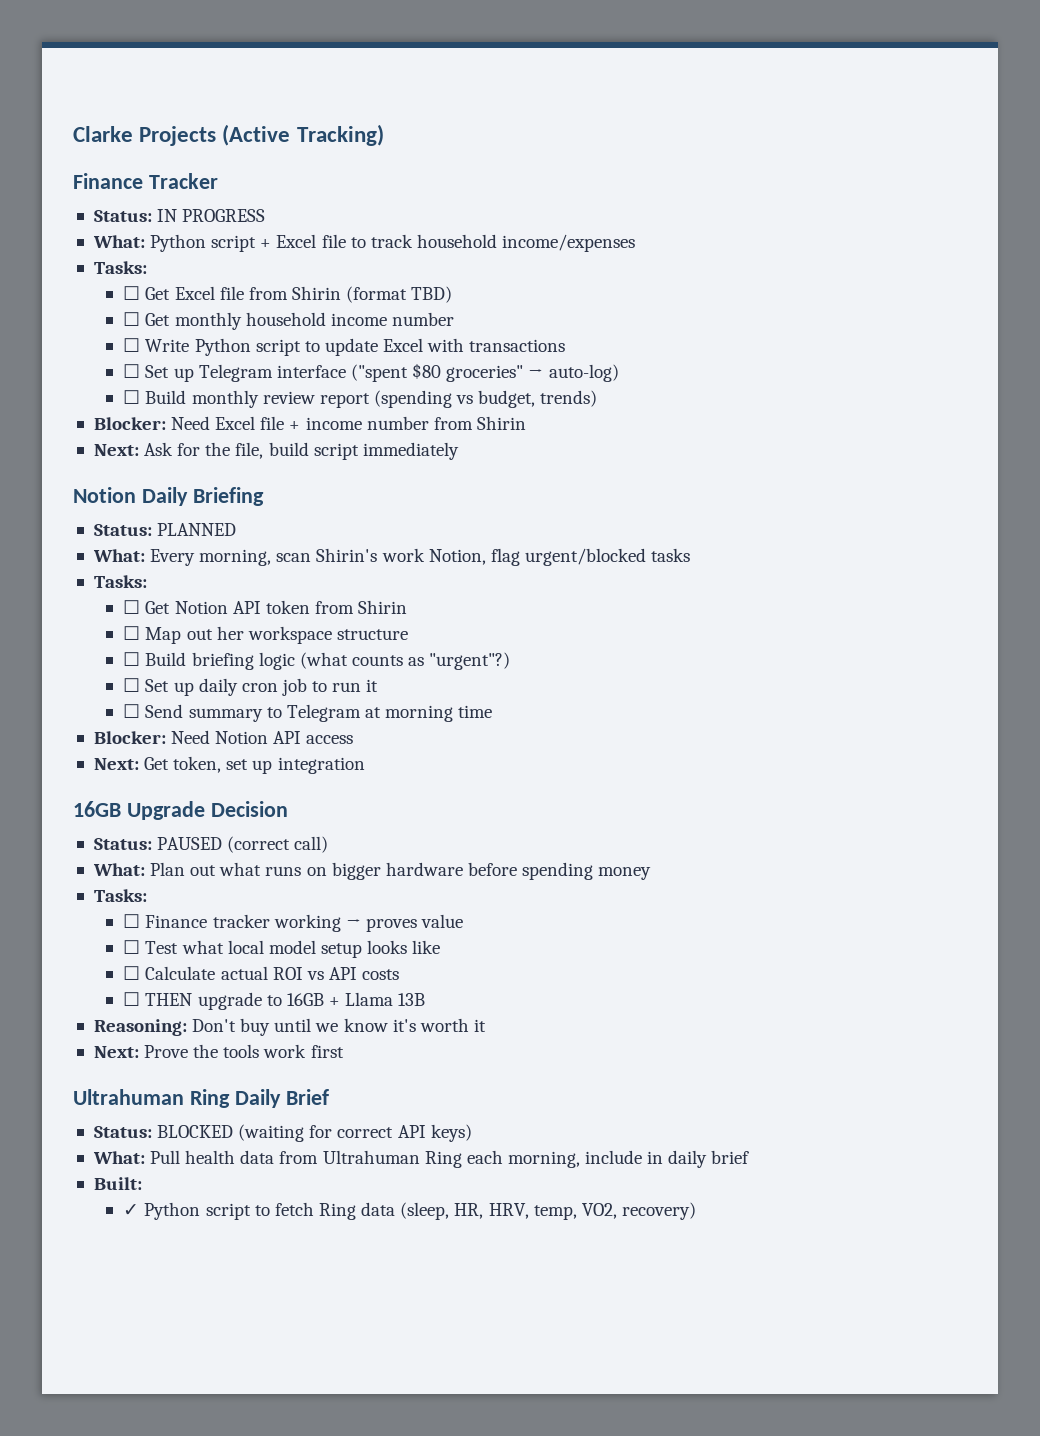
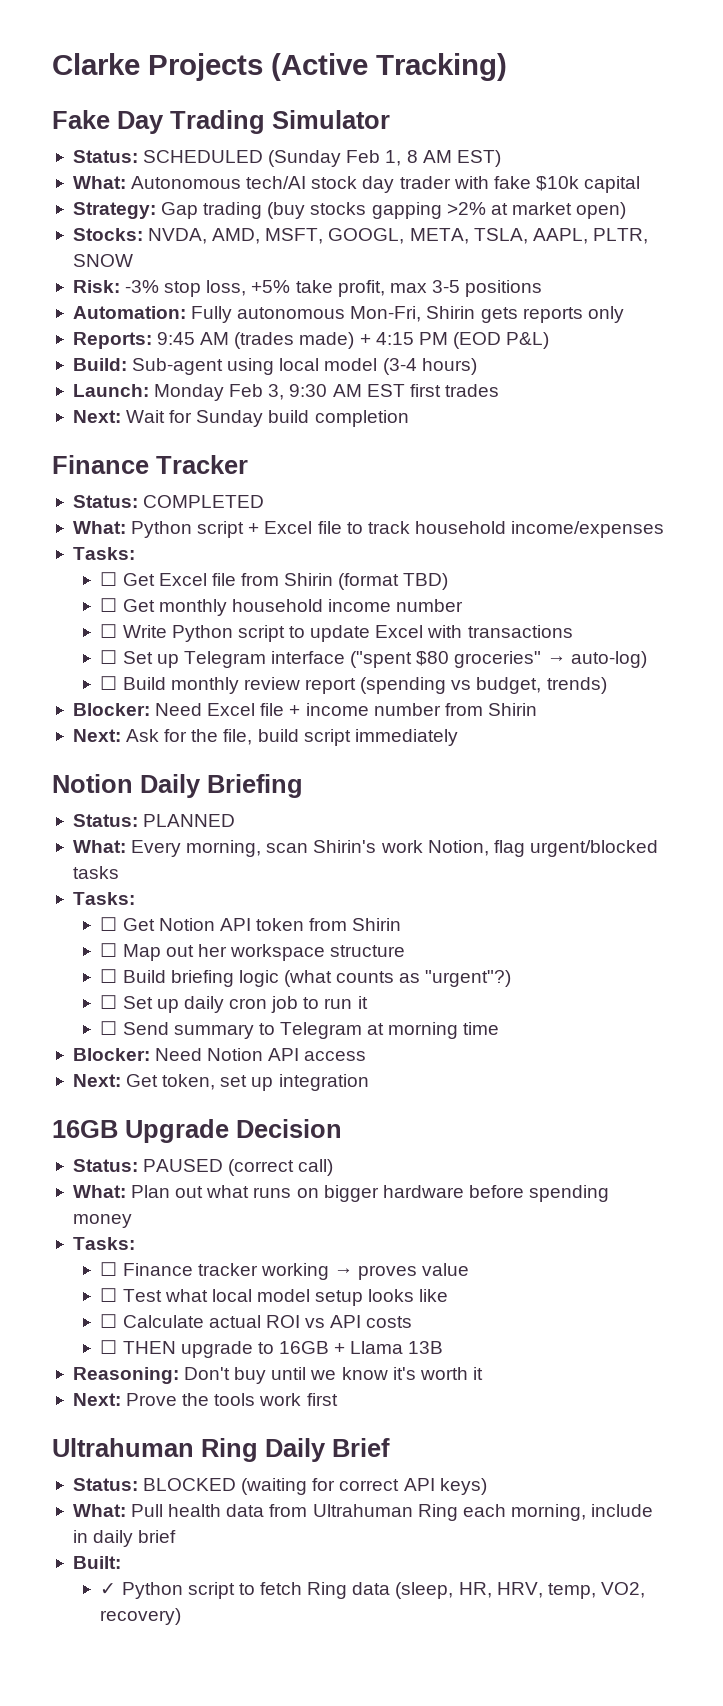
(384, 135) none -> [52,110,390,134] [72,150,501,167] [72,176,641,193] [72,202,627,219] [72,228,648,244] [72,254,133,267] [72,280,543,297] [72,306,624,323] [72,332,550,349] [72,358,477,375] [72,384,499,401] [72,410,409,427] // Fake Day Trading Simulator // Status: SCHEDULED (Sunday Feb 1, 8 AM EST) // What: Autonomous tech/AI stock day trader with fake $10k capital // Strategy: Gap trading (buy stocks gapping >2% at market open) // Stocks: NVDA, AMD, MSFT, GOOGL, META, TSLA, AAPL, PLTR, SNOW // Risk: -3% stop loss, +5% take profit, max 3-5 positions // Automation: Fully autonomous Mon-Fri, Shirin gets reports only // Reports: 9:45 AM (trades made) + 4:15 PM (EOD P&L) // Build: Sub-agent using local model (3-4 hours) // Launch: Monday Feb 3, 9:30 AM EST first trades // Next: Wait for Sunday build completion
[157,209,266,222] IN PROGRESS -> [143,495,265,508] COMPLETED

